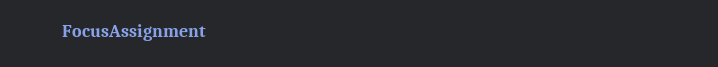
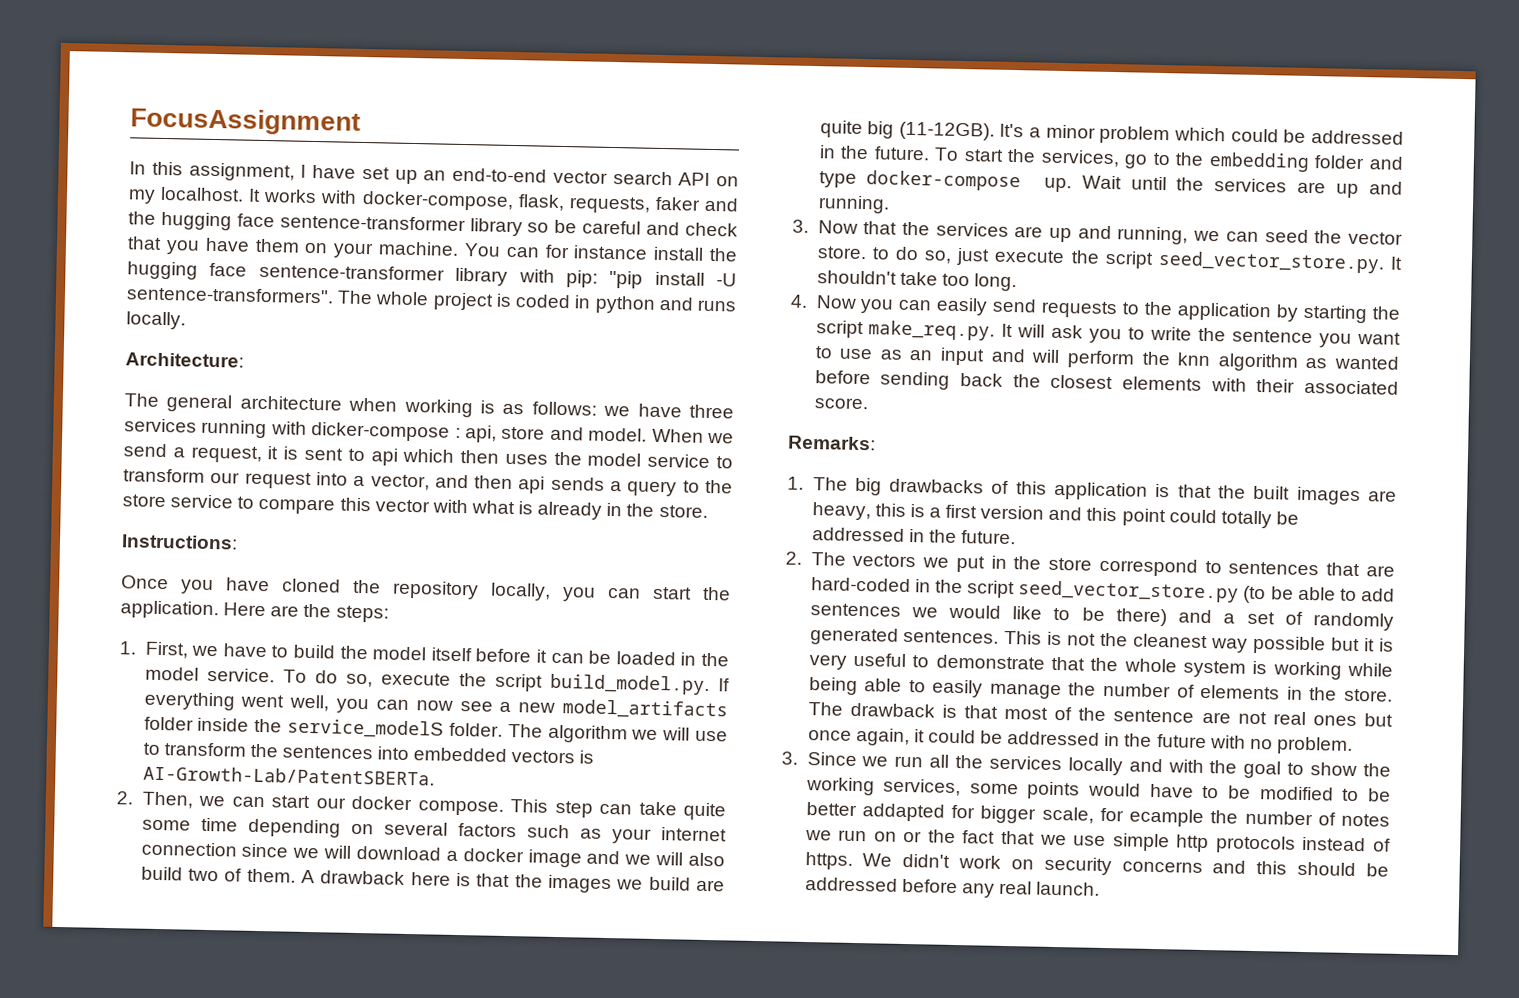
(206, 32) none -> [129,161,739,187] [128,186,739,214] [128,211,739,237] [127,236,738,262] [127,261,737,289] [126,286,736,314] [126,311,186,330] [125,352,244,368] [124,393,734,419] [124,418,734,444] [123,443,733,469] [123,468,733,497] [122,494,708,520] [121,534,238,550] [121,575,731,602] [120,600,389,623] [119,641,729,667] [144,666,730,696] [143,691,728,720] [143,716,728,744] [142,742,595,764] [142,765,435,786] [116,791,726,821] [141,817,727,844] [140,841,725,868] [140,866,725,894] [819,120,1404,145] [818,145,1403,172] [818,170,1403,198] [817,195,890,214] [792,219,1403,245] [816,246,1402,274] [816,270,1017,292] [790,294,1400,324] [815,320,1401,348] [814,346,1399,372] [814,370,1399,395] [813,397,869,410] [788,435,876,451] [787,476,1397,506] [811,502,1299,529] [811,527,1016,545] [785,551,1395,577] [810,577,1395,604] [809,603,1394,631] [809,627,1394,655] [808,652,1393,680] [808,677,1393,702] [807,702,1393,727] [807,727,1353,755] [781,751,1391,779] [805,776,1391,802] [805,801,1390,827] [804,829,1391,854] [804,851,1389,877] [804,876,1101,898] // In this assignment, I have set up an end-to-end vector search API on my localhost. It works with docker-compose, flask, requests, faker and the hugging face sentence-transformer library so be careful and check that you have them on your machine. You can for instance install the hugging face sentence-transformer library with pip: "pip install -U sentence-transformers". The whole project is coded in python and runs locally. // Architecture: // The general architecture when working is as follows: we have three services running with dicker-compose : api, store and model. When we send a request, it is sent to api which then uses the model service to transform our request into a vector, and then api sends a query to the store service to compare this vector with what is already in the store. // Instructions: // Once you have cloned the repository locally, you can start the application. Here are the steps: // 1. First, we have to build the model itself before it can be loaded in the model service. To do so, execute the script build_model.py. If everything went well, you can now see a new model_artifacts folder inside the service_modelS folder. The algorithm we will use to transform the sentences into embedded vectors is AI-Growth-Lab/PatentSBERTa. // 2. Then, we can start our docker compose. This step can take quite some time depending on several factors such as your internet connection since we will download a docker image and we will also build two of them. A drawback here is that the images we build are quite big (11-12GB). It's a minor problem which could be addressed in the future. To start the services, go to the embedding folder and type docker-compose up. Wait until the services are up and running. // 3. Now that the services are up and running, we can seed the vector store. to do so, just execute the script seed_vector_store.py. It shouldn't take too long. // 4. Now you can easily send requests to the application by starting the script make_req.py. It will ask you to write the sentence you want to use as an input and will perform the knn algorithm as wanted before sending back the closest elements with their associated score. // Remarks: // 1. The big drawbacks of this application is that the built images are heavy, this is a first version and this point could totally be addressed in the future. // 2. The vectors we put in the store correspond to sentences that are hard-coded in the script seed_vector_store.py (to be able to add sentences we would like to be there) and a set of randomly generated sentences. This is not the cleanest way possible but it is very useful to demonstrate that the whole system is working while being able to easily manage the number of elements in the store. The drawback is that most of the sentence are not real ones but once again, it could be addressed in the future with no problem. // 3. Since we run all the services locally and with the goal to show the working services, some points would have to be modified to be better addapted for bigger scale, for ecample the number of notes we run on or the fact that we use simple http protocols instead of https. We didn't work on security concerns and this should be addressed before any real launch.

